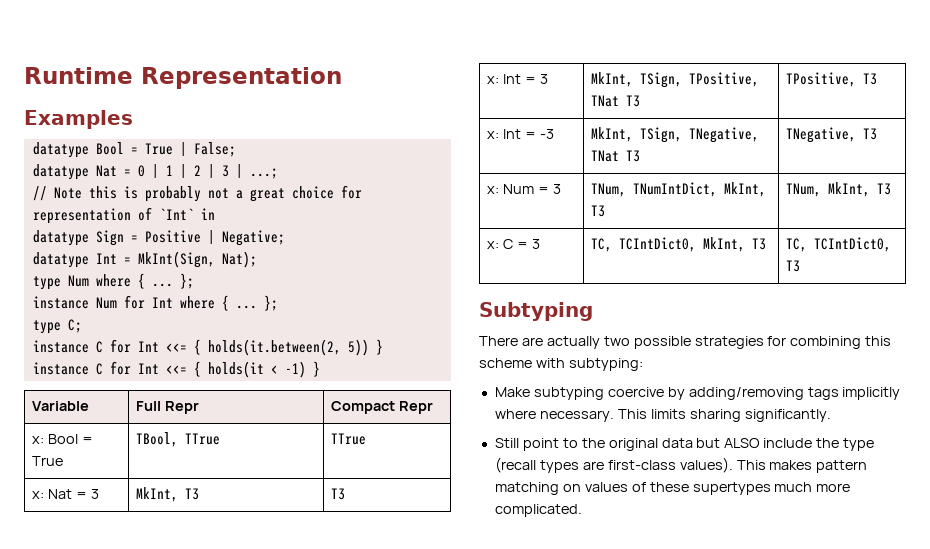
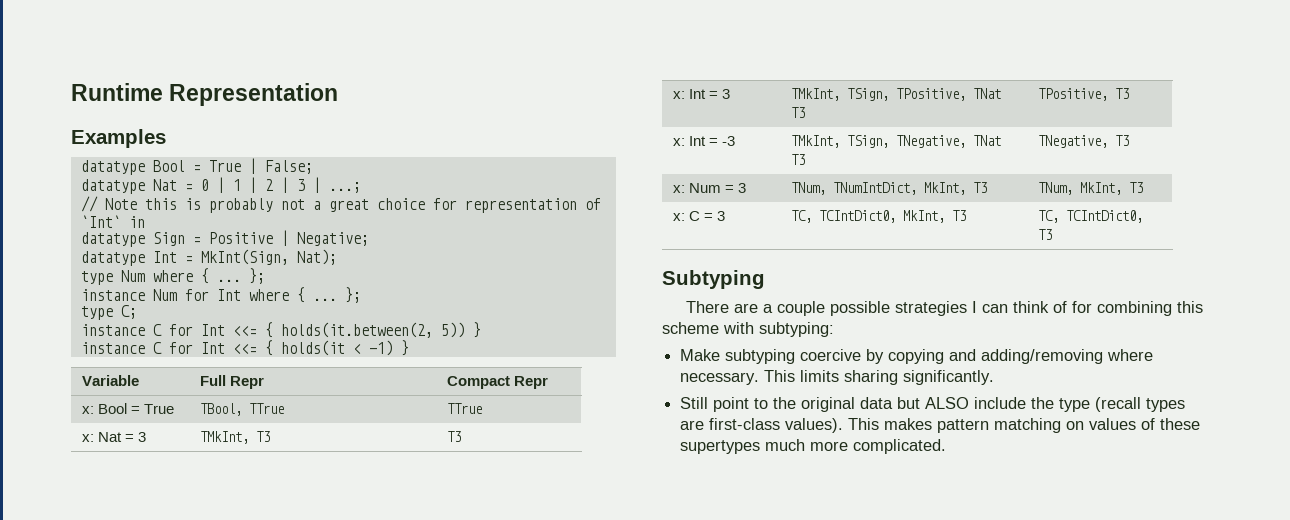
[136,487,179,502] MkInt, -> [199,431,249,444] TMkInt,
[591,72,634,87] MkInt, -> [790,88,840,101] TMkInt,
[591,127,634,142] MkInt, -> [790,135,840,148] TMkInt,
[546,336,764,349] actually two possible strategies -> [762,301,1067,316] a couple possible strategies I can think of
[688,387,901,400] adding/removing tags implicitly -> [888,349,1104,364] copying and adding/removing

